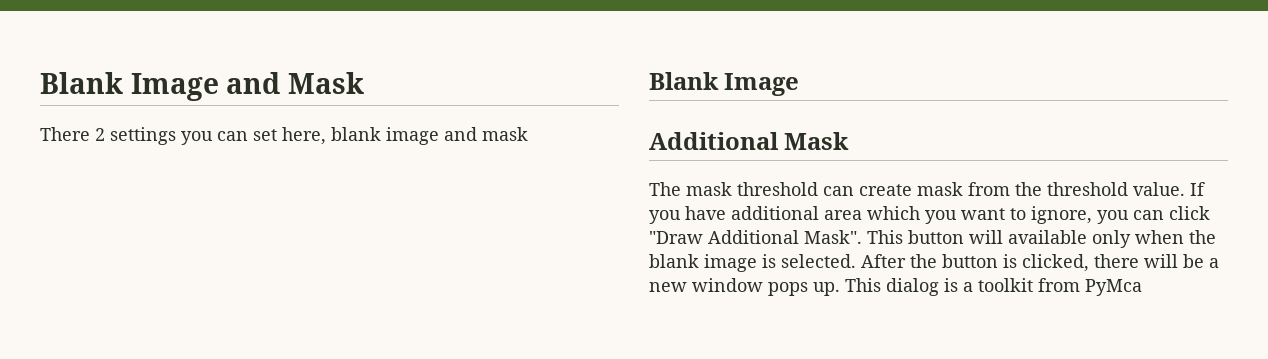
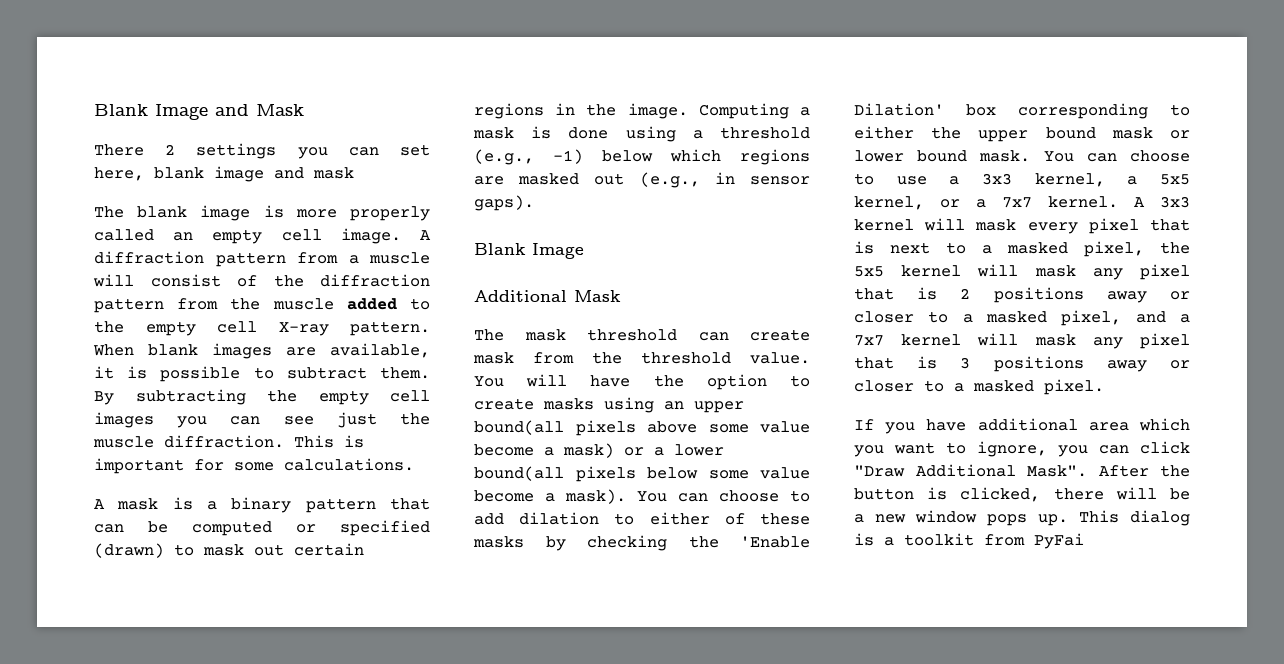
(528, 134) none -> [94,205,430,221] [94,228,431,244] [94,251,430,267] [93,274,430,287] [94,298,430,313] [94,321,430,336] [93,343,430,359] [94,366,430,382] [94,389,430,405] [94,412,430,428] [93,435,364,448] [94,458,414,474] [94,497,430,513] [94,520,430,536] [94,543,364,558] [474,103,810,119] [473,126,810,142] [474,149,810,165] [474,172,810,188] [474,195,534,211] // The blank image is more properly called an empty cell image. A diffraction pattern from a muscle will consist of the diffraction pattern from the muscle added to the empty cell X-ray pattern. When blank images are available, it is possible to subtract them. By subtracting the empty cell images you can see just the muscle diffraction. This is important for some calculations. // A mask is a binary pattern that can be computed or specified (drawn) to mask out certain regions in the image. Computing a mask is done using a threshold (e.g., -1) below which regions are masked out (e.g., in sensor gaps).
(1185, 189) none -> [474,374,810,390] [474,397,744,413] [474,420,810,436] [474,443,724,458] [474,466,810,482] [474,489,810,504] [474,512,810,525] [473,535,810,551] [854,103,1190,119] [854,126,1190,142] [854,150,1190,162] [854,173,1190,187] [854,196,1190,210] [854,218,1190,234] [854,241,1190,257] [854,264,1190,280] [854,287,1190,303] [854,310,1190,326] [854,333,1190,349] [854,356,1190,372] [854,379,1104,395] You will have the option to create masks using an upper bound(all pixels above some value become a mask) or a lower bound(all pixels below some value become a mask). You can choose to add dilation to either of these masks by checking the 'Enable Dilation' box corresponding to either the upper bound mask or lower bound mask. You can choose to use a 3x3 kernel, a 5x5 kernel, or a 7x7 kernel. A 3x3 kernel will mask every pixel that is next to a masked pixel, the 5x5 kernel will mask any pixel that is 2 positions away or closer to a masked pixel, and a 7x7 kernel will mask any pixel that is 3 positions away or closer to a masked pixel. //
[867,230,1216,248] [649,254,856,272] This button will available only when the blank image is selected. -> (1087, 471) none
[1085,279,1142,296] PyMca -> [1034,533,1084,549] PyFai

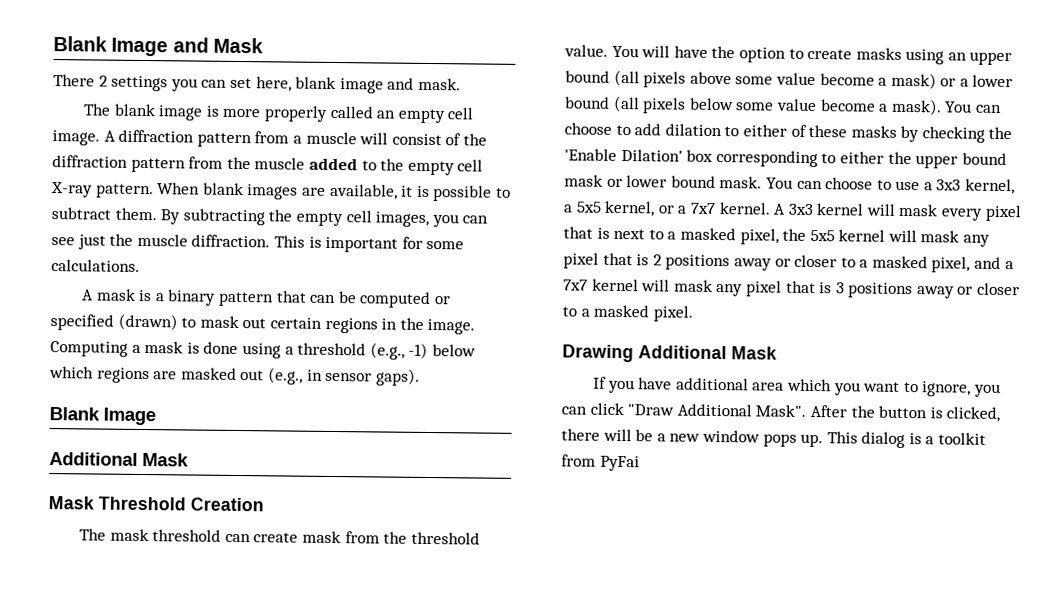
[313,167,354,179] mask -> [417,77,461,91] mask.
[94,412,154,428] images -> [375,211,430,227] images,
(621, 296) none -> [48,496,264,512] // Mask Threshold Creation
[474,420,564,435] bound(all -> [565,69,640,87] bound (all
[474,466,564,481] bound(all -> [565,95,640,113] bound (all
(1104, 387) none -> [562,344,777,363] // Drawing Additional Mask

